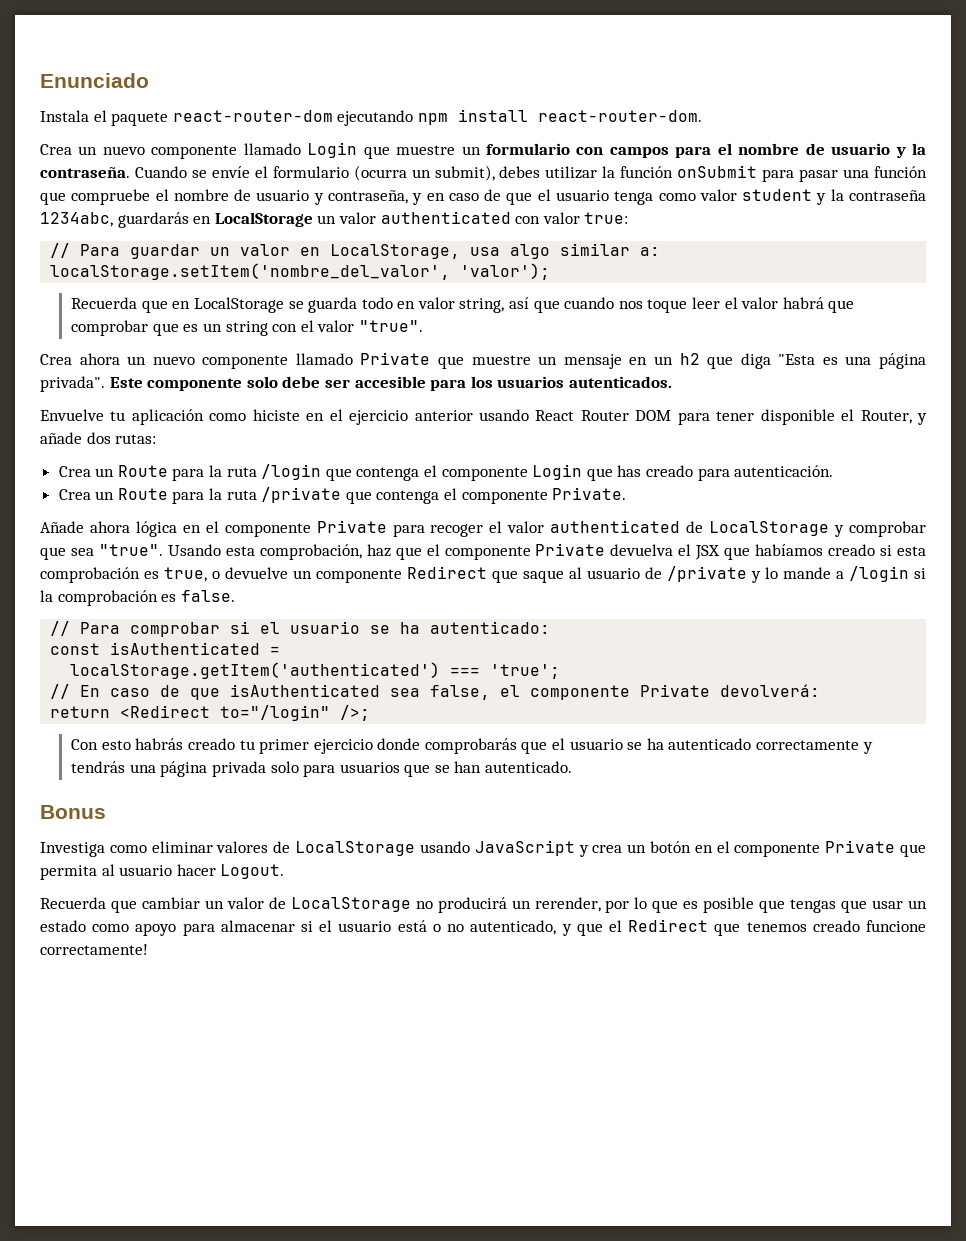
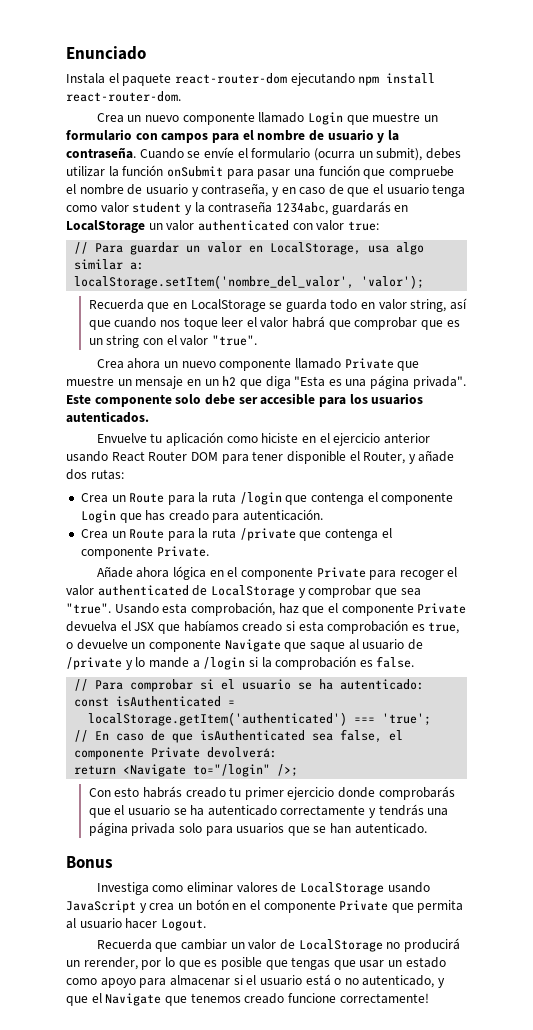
[407,566,487,579] Redirect -> [224,639,281,652] Navigate
[120,705,211,718] <Redirect -> [123,764,187,777] <Navigate
[628,919,709,932] Redirect -> [105,993,162,1006] Navigate

